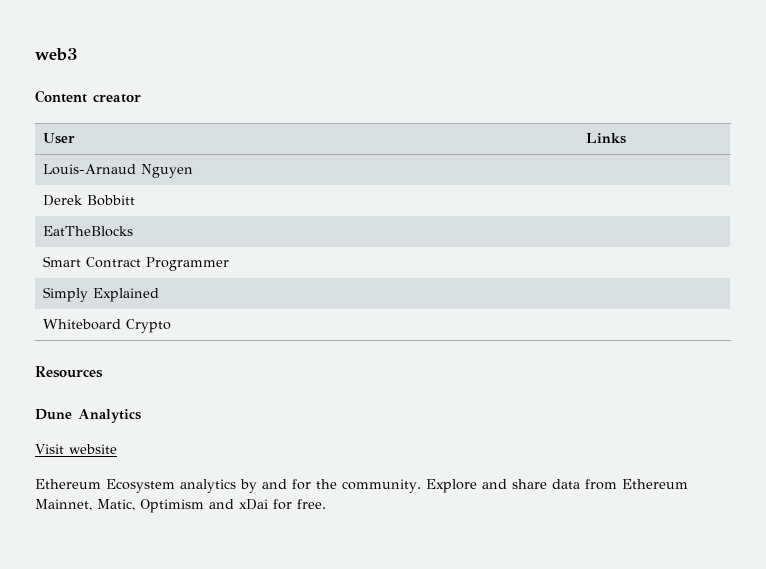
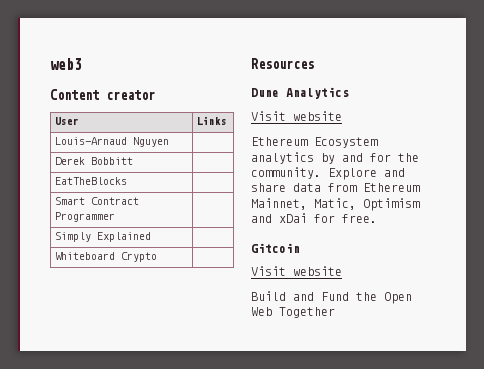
(326, 504) none -> [251,243,300,253] [251,266,342,276] [251,291,412,304] [251,307,335,318] // Gitcoin // Visit website // Build and Fund the Open Web Together

